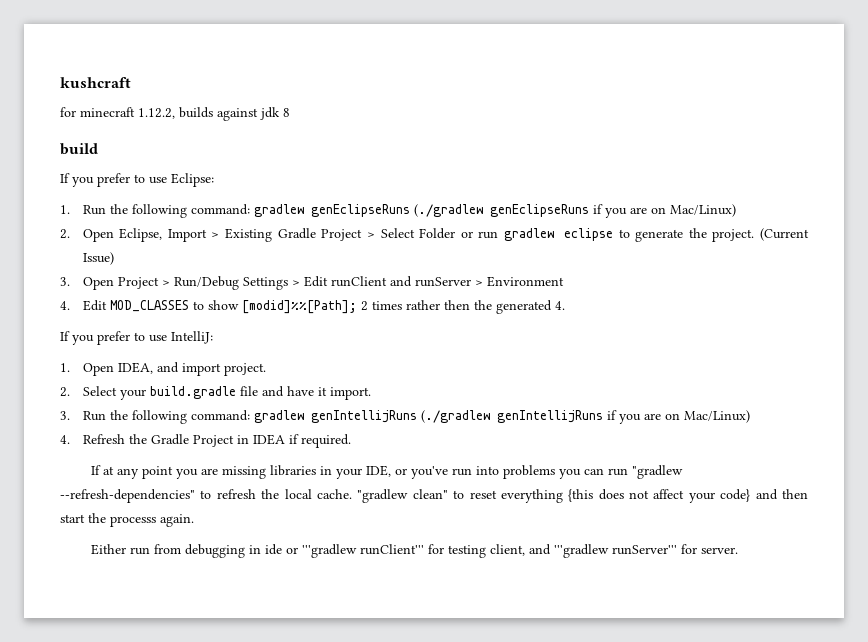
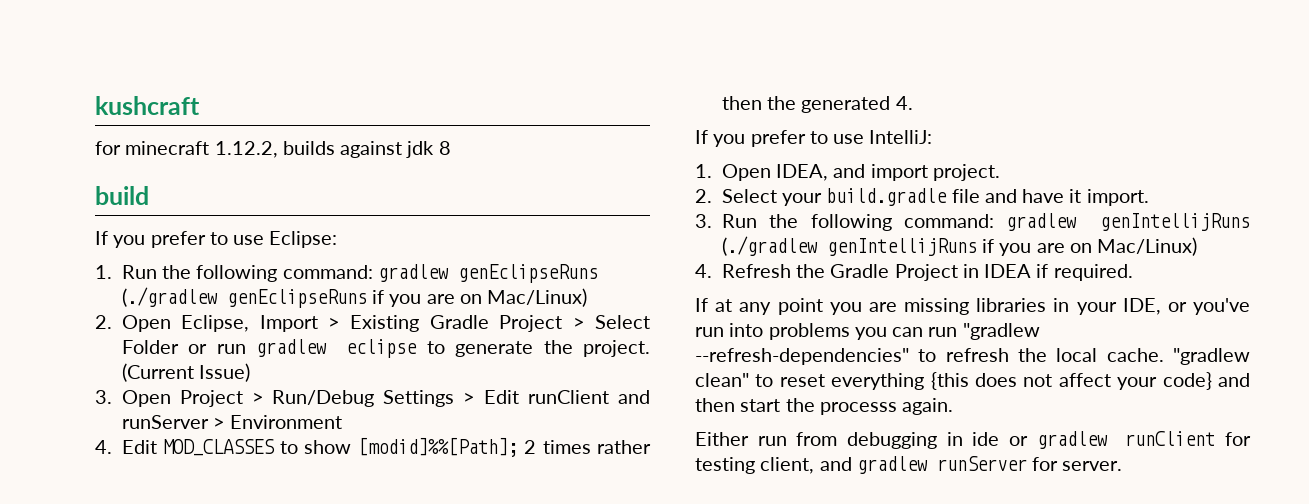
[301,544,424,558] '''gradlew runClient''' -> [1036,431,1216,449] gradlew runClient
[553,544,677,558] '''gradlew runServer''' -> [856,456,1027,474] gradlew runServer

